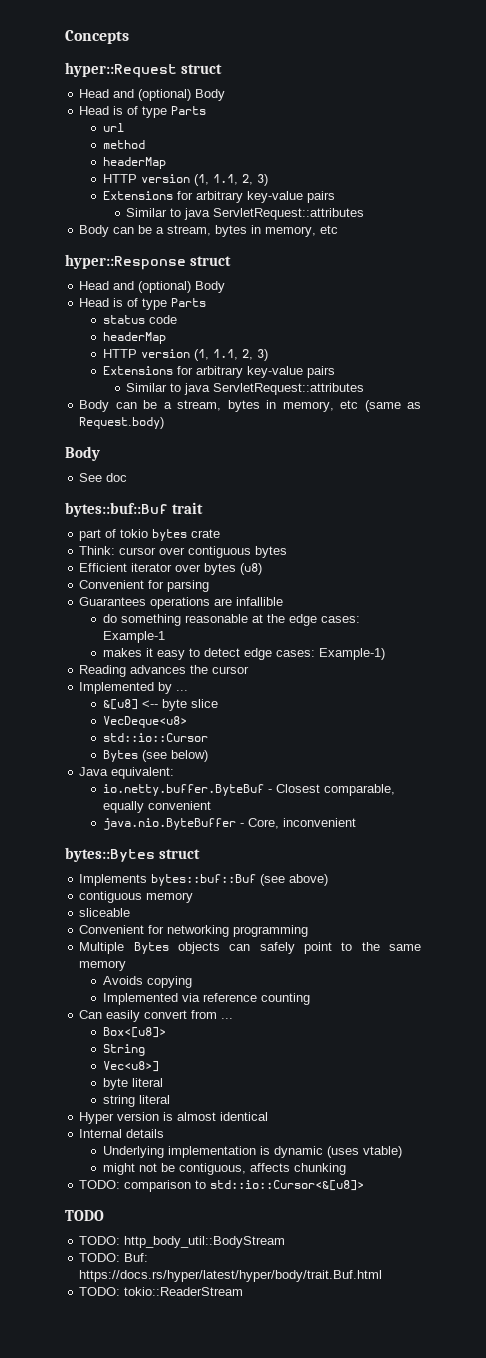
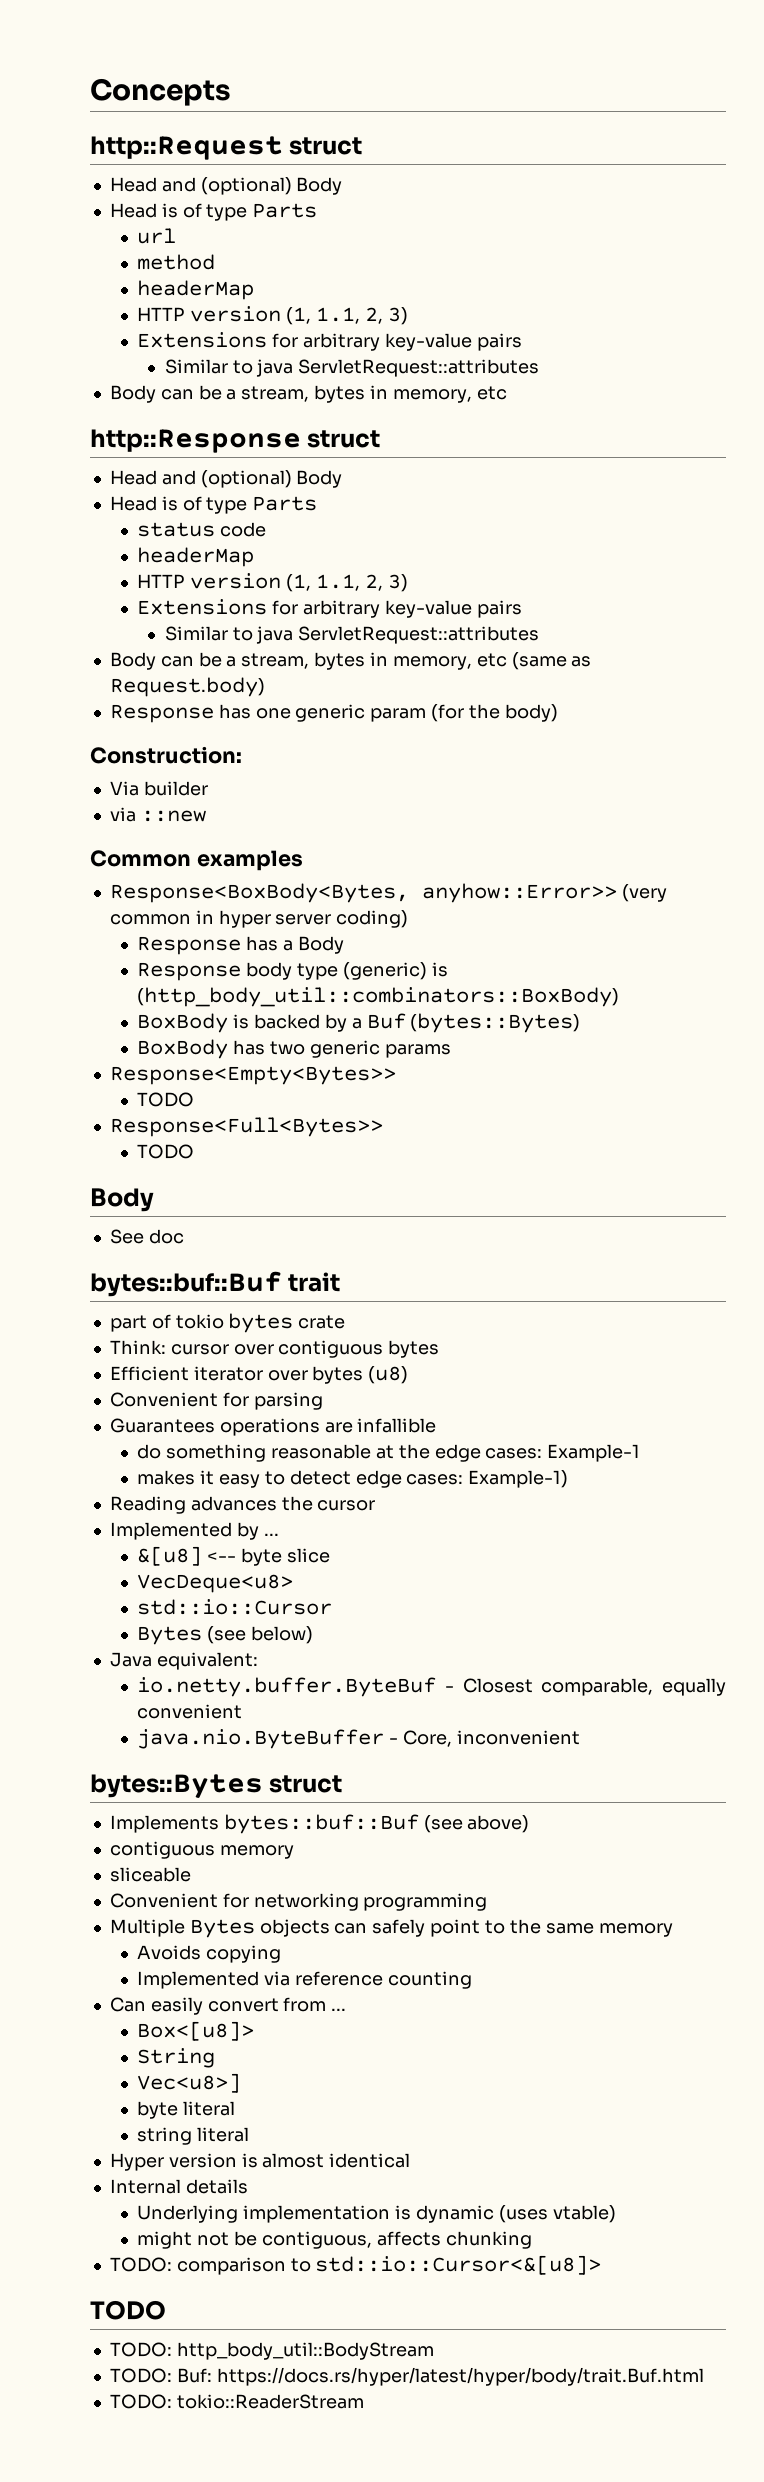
[65,62,177,78] hyper::Request -> [90,136,283,160] http::Request
[65,254,186,270] hyper::Response -> [90,429,301,453] http::Response
(165, 423) none -> [109,704,558,723] [90,746,242,764] [109,781,208,796] [109,807,206,822] [90,850,303,871] [109,883,667,903] [109,910,409,928] [137,936,344,955] [137,962,448,981] [137,987,620,1007] [137,1013,581,1033] [137,1039,451,1059] [109,1066,396,1085] [137,1092,195,1107] [109,1117,383,1137] [137,1144,195,1159] // Response has one generic param (for the body) // Construction: // Via builder // via ::new // Common examples // Response<BoxBody<Bytes, anyhow::Error>> (very common in hyper server coding) // Response has a Body // Response body type (generic) is (http_body_util::combinators::BoxBody) // BoxBody is backed by a Buf (bytes::Bytes) // BoxBody has two generic params // Response<Empty<Bytes>> // TODO // Response<Full<Bytes>> // TODO

